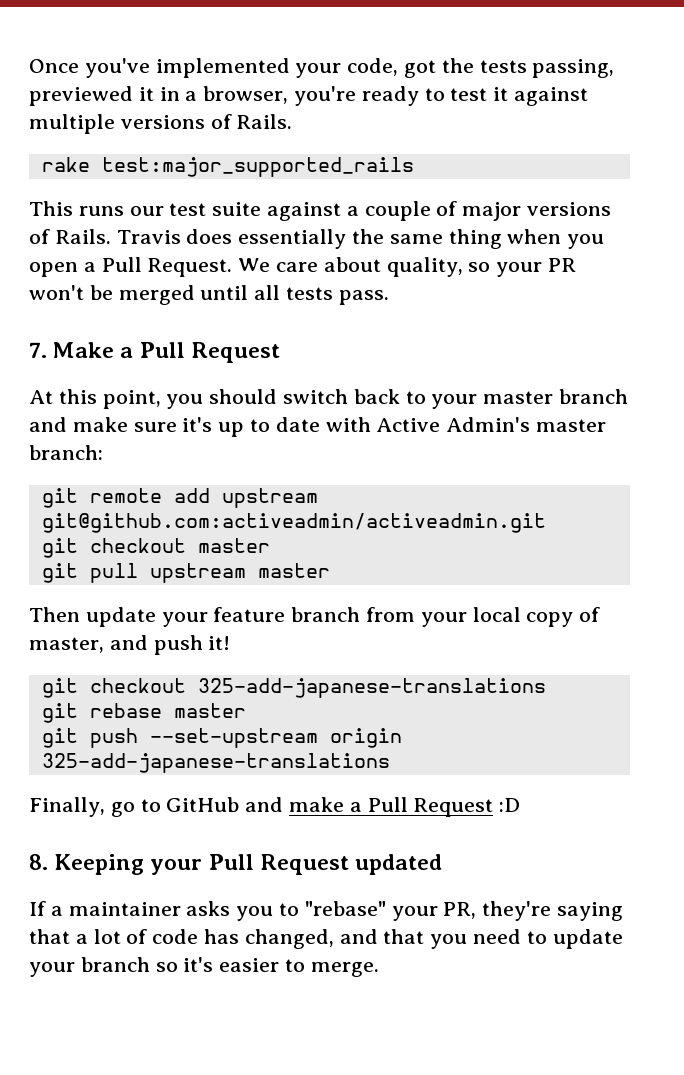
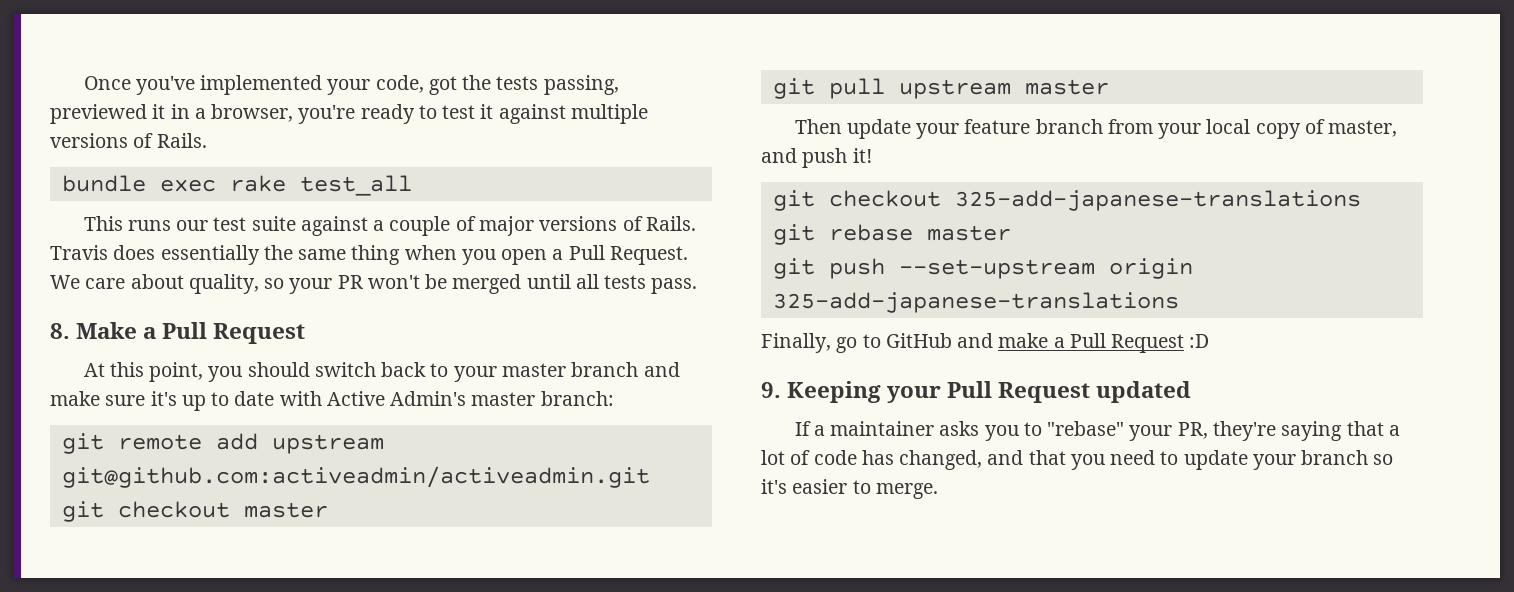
[41,157,414,177] rake test:major_supported_rails -> [61,175,412,196] bundle exec rake test_all
[29,342,47,358] 7. -> [50,323,70,339] 8.
[29,854,48,870] 8. -> [761,382,781,398] 9.

